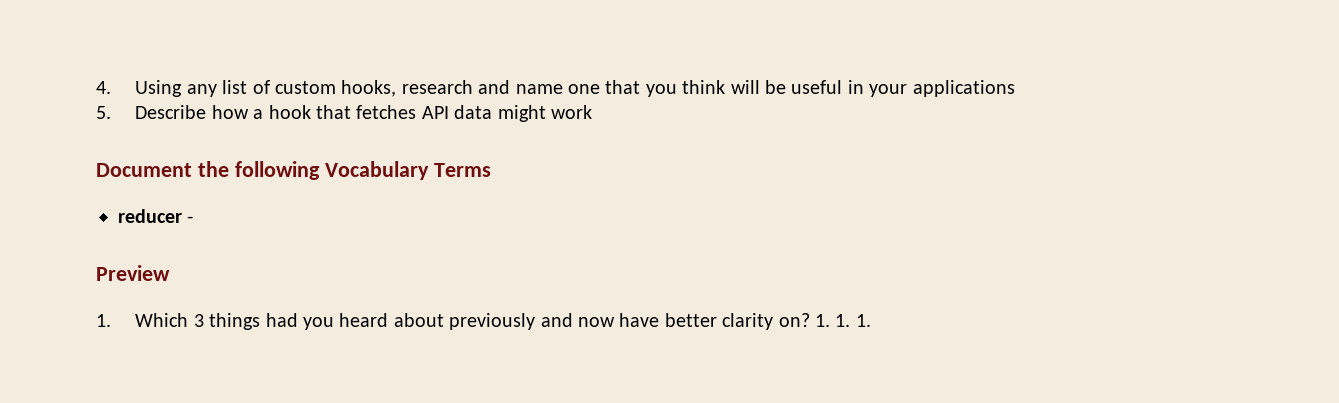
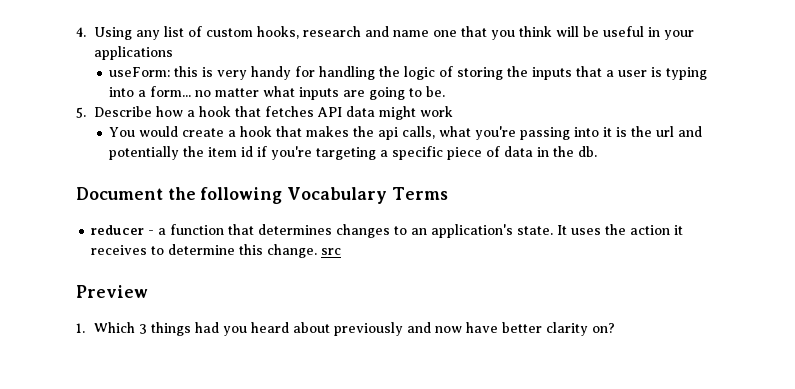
(1015, 88) none -> [109,66,708,80] [109,86,446,100] // useForm: this is very handy for handling the logic of storing the inputs that a user is typing into a form... no matter what inputs are going to be.
(592, 112) none -> [109,126,703,140] [109,146,598,160] // You would create a hook that makes the api calls, what you're passing into it is the url and potentially the item id if you're targeting a specific piece of data in the db.
(194, 219) none -> [158,224,684,238] [91,244,342,258] a function that determines changes to an application's state. It uses the action it receives to determine this change. src
[814,314,871,327] 1. 1. 1. -> (615, 328) none

